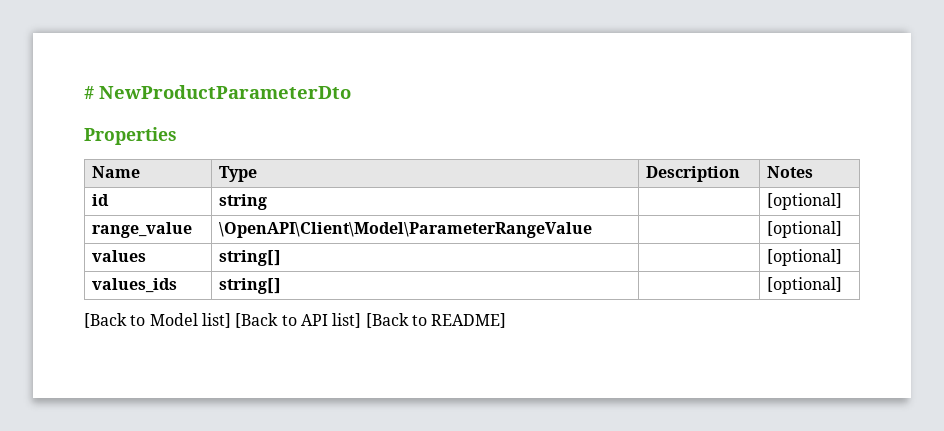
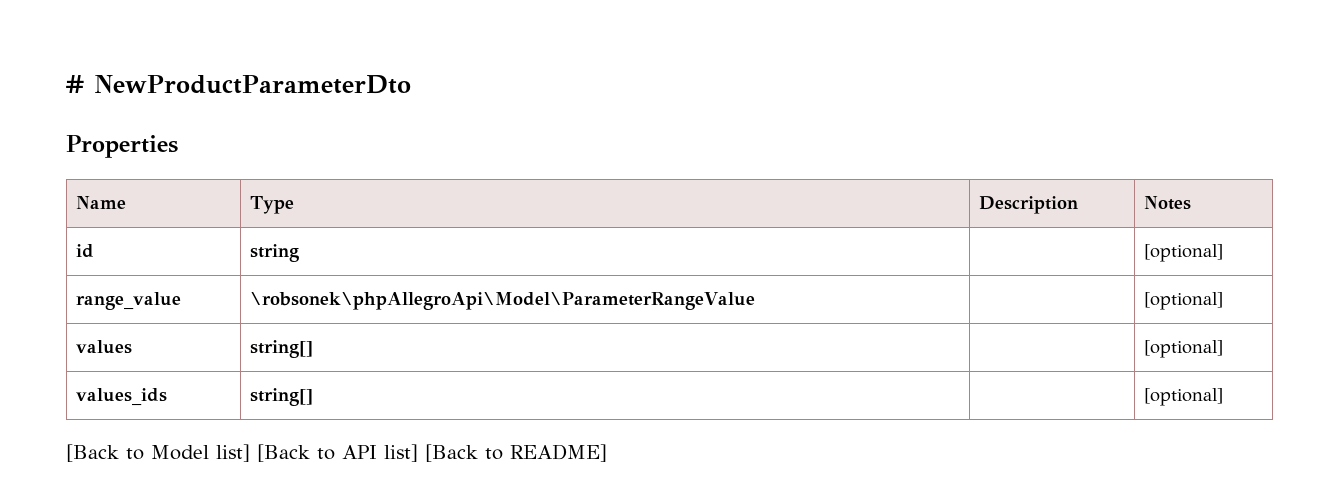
[218,222,592,238] \OpenAPI\Client\Model\ParameterRangeValue -> [249,292,755,310] \robsonek\phpAllegroApi\Model\ParameterRangeValue

